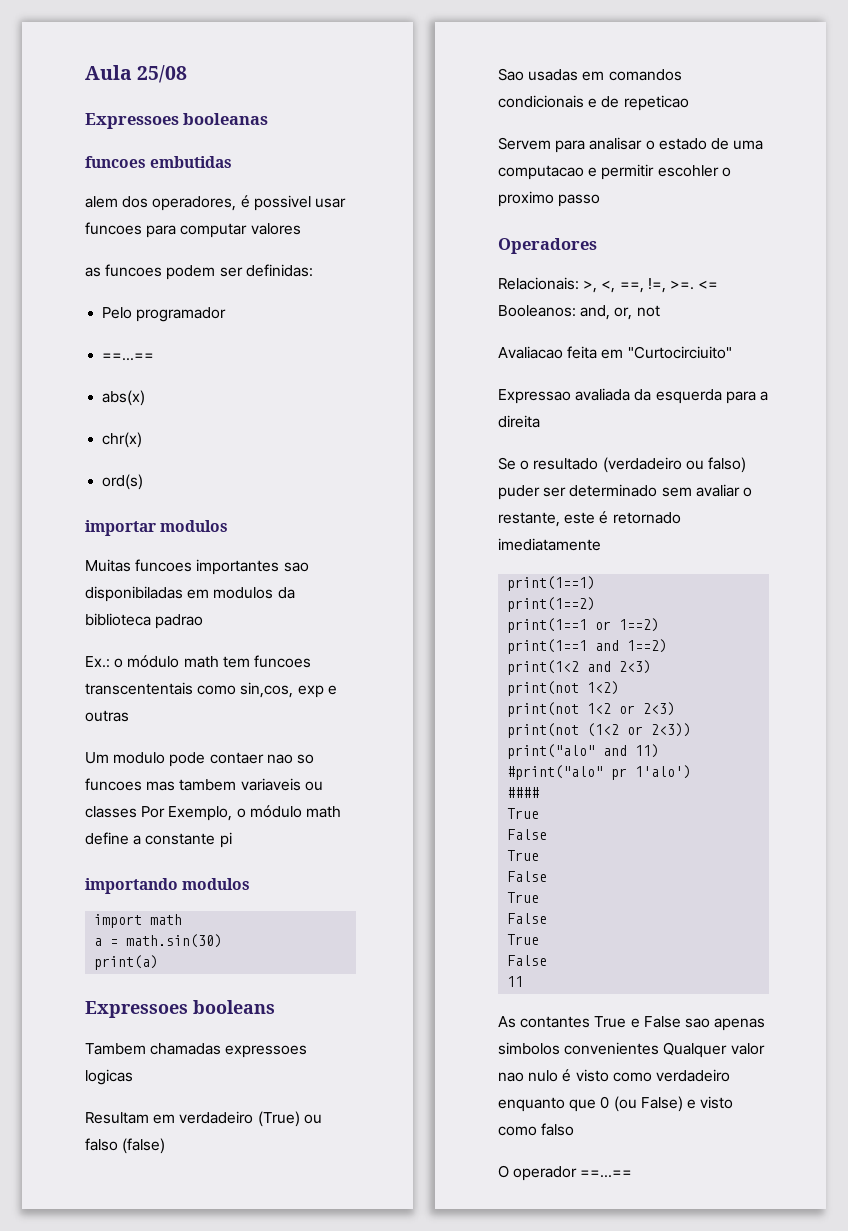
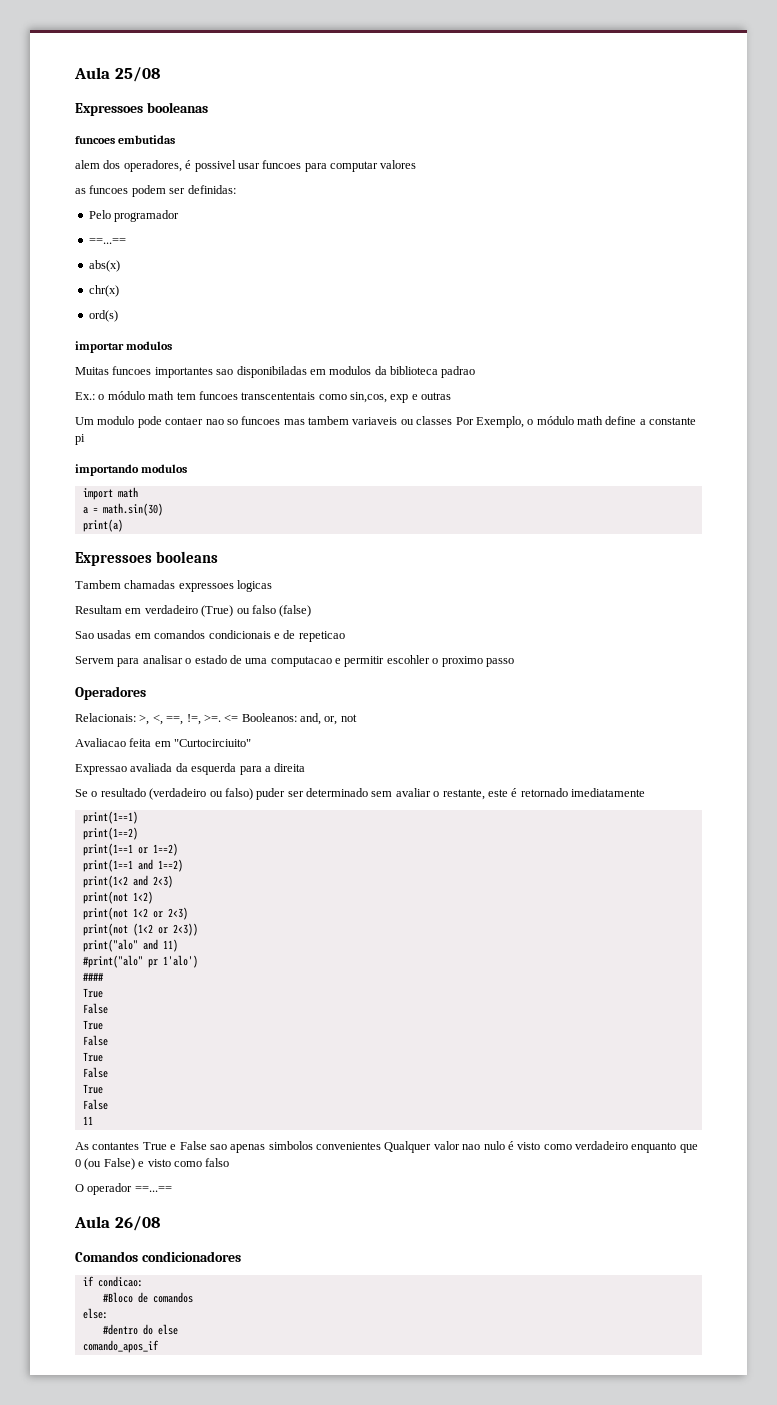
(633, 1174) none -> [74,1216,160,1231] [75,1251,241,1262] [82,1276,143,1287] [102,1292,193,1303] [82,1308,108,1319] [102,1324,178,1335] [82,1340,159,1353] // Aula 26/08 // Comandos condicionadores // if condicao: // #Bloco de comandos // else: // #dentro do else // comando_apos_if

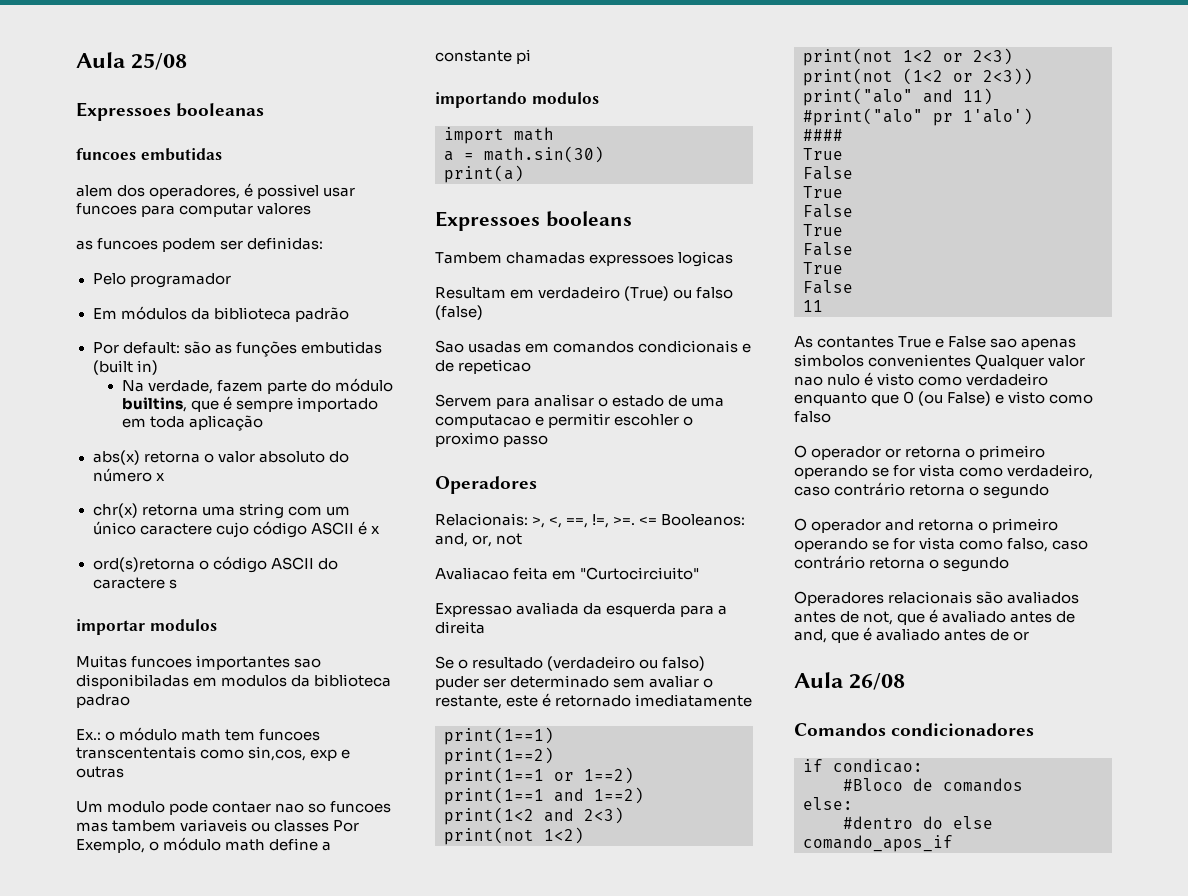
[88,238,126,244] [88,260,120,272] [88,285,119,297] [88,310,118,322] ==...== // abs(x) // chr(x) // ord(s) -> [92,306,349,322] [92,341,382,357] [92,360,158,375] [121,378,394,394] [121,396,379,412] [121,415,263,431] [92,450,349,465] [92,468,165,482] [92,503,350,519] [92,521,380,538] [92,556,338,573] [92,577,177,589] Em módulos da biblioteca padrão // Por default: são as funções embutidas (built in) // Na verdade, fazem parte do módulo builtins, que é sempre importado em toda aplicação // abs(x) retorna o valor absoluto do número x // chr(x) retorna uma string com um único caractere cujo código ASCII é x // ord(s)retorna o código ASCII do caractere s
[134,1186,172,1192] ==...== -> [885,445,1046,460] [794,464,1094,479] [794,482,1050,499] [794,518,1059,533] [794,537,1089,552] [794,555,1010,572] [794,591,1080,606] [794,609,1076,625] [794,627,1030,643] or retorna o primeiro operando se for vista como verdadeiro, caso contrário retorna o segundo // O operador and retorna o primeiro operando se for vista como falso, caso contrário retorna o segundo // Operadores relacionais são avaliados antes de not, que é avaliado antes de and, que é avaliado antes de or

